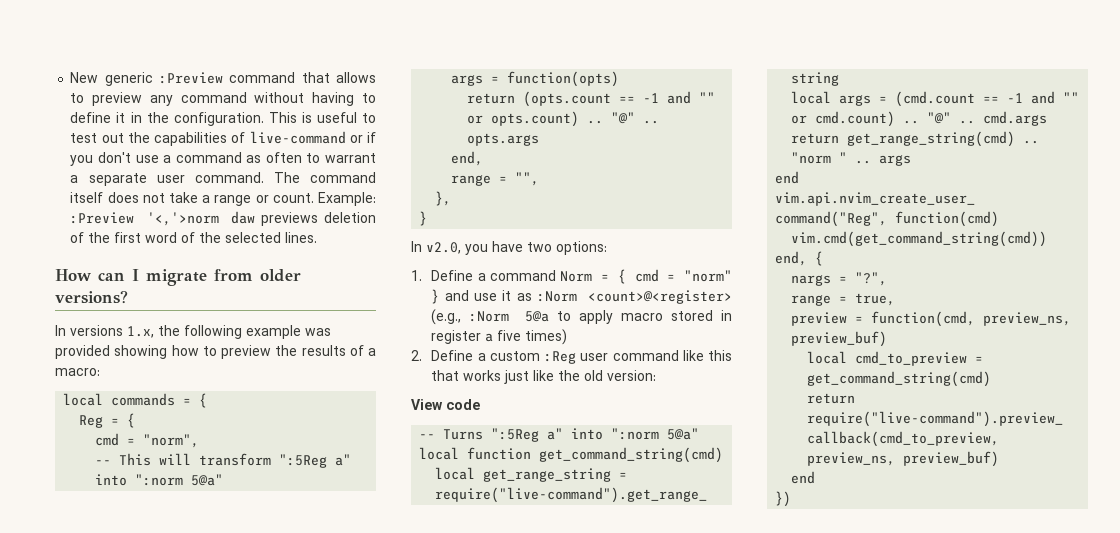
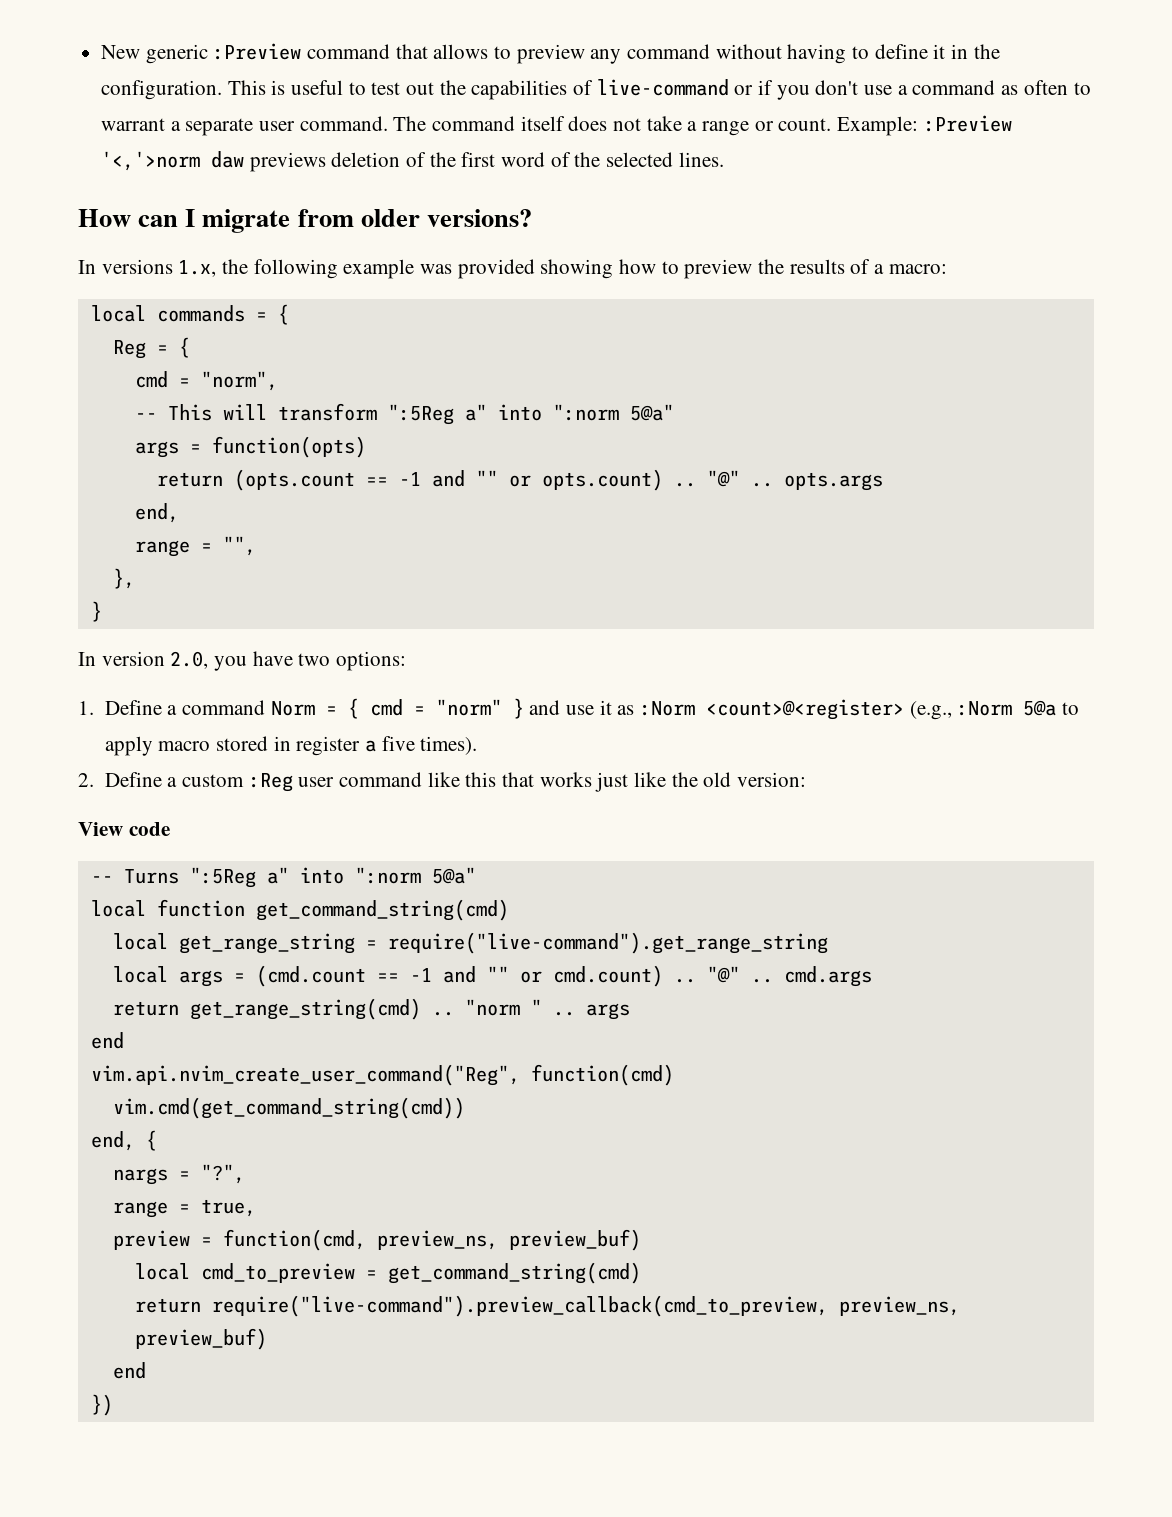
[426,242,461,254] v2.0, -> [101,651,209,669] version 2.0,
[525,329,568,345] times) -> [420,736,478,755] times).

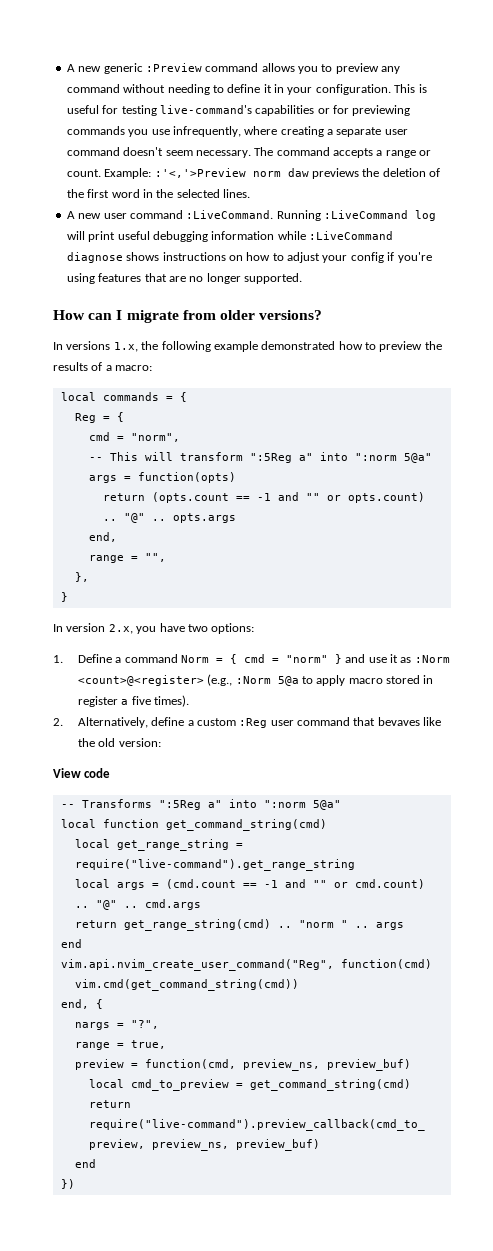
[101,45,141,59] New -> [66,64,102,72] A new
[395,44,489,59] that allows -> [261,63,318,74] allows you
[787,44,847,64] having -> [167,84,210,95] needing
[973,44,1000,59] the -> [287,87,313,95] your
[348,79,1091,100] [101,116,682,136] to test out the capabilities of live-command or if you don't use a command as often to warrant a separate user command. The command itself does not take -> [102,105,411,116] [66,126,408,137] [66,147,373,158] for testing live-command's capabilities or for previewing commands you use infrequently, where creating a separate user command doesn't seem necessary. The command accepts
[923,115,1012,132] [101,151,201,171] :Preview '<,'>norm -> [154,168,281,178] :'<,'>Preview norm
(326, 162) none -> [362,168,380,177] the
[550,152,571,167] of -> [142,189,153,198] in
(724, 159) none -> [66,210,436,221] [66,231,393,242] [66,252,432,263] [66,273,302,284] // A new user command :LiveCommand. Running :LiveCommand log will print useful debugging information while :LiveCommand diagnose shows instructions on how to adjust your config if you're using features that are no longer supported.
[420,259,614,279] was provided showing -> [261,341,336,350] demonstrated
[170,651,209,669] 2.0, -> [108,624,133,634] 2.x,
[104,772,162,787] Define -> [77,717,185,728] Alternatively, define
[427,772,629,792] like this that works just -> [353,717,420,726] that bevaves
[123,869,179,884] Turns -> [81,799,152,808] Transforms

